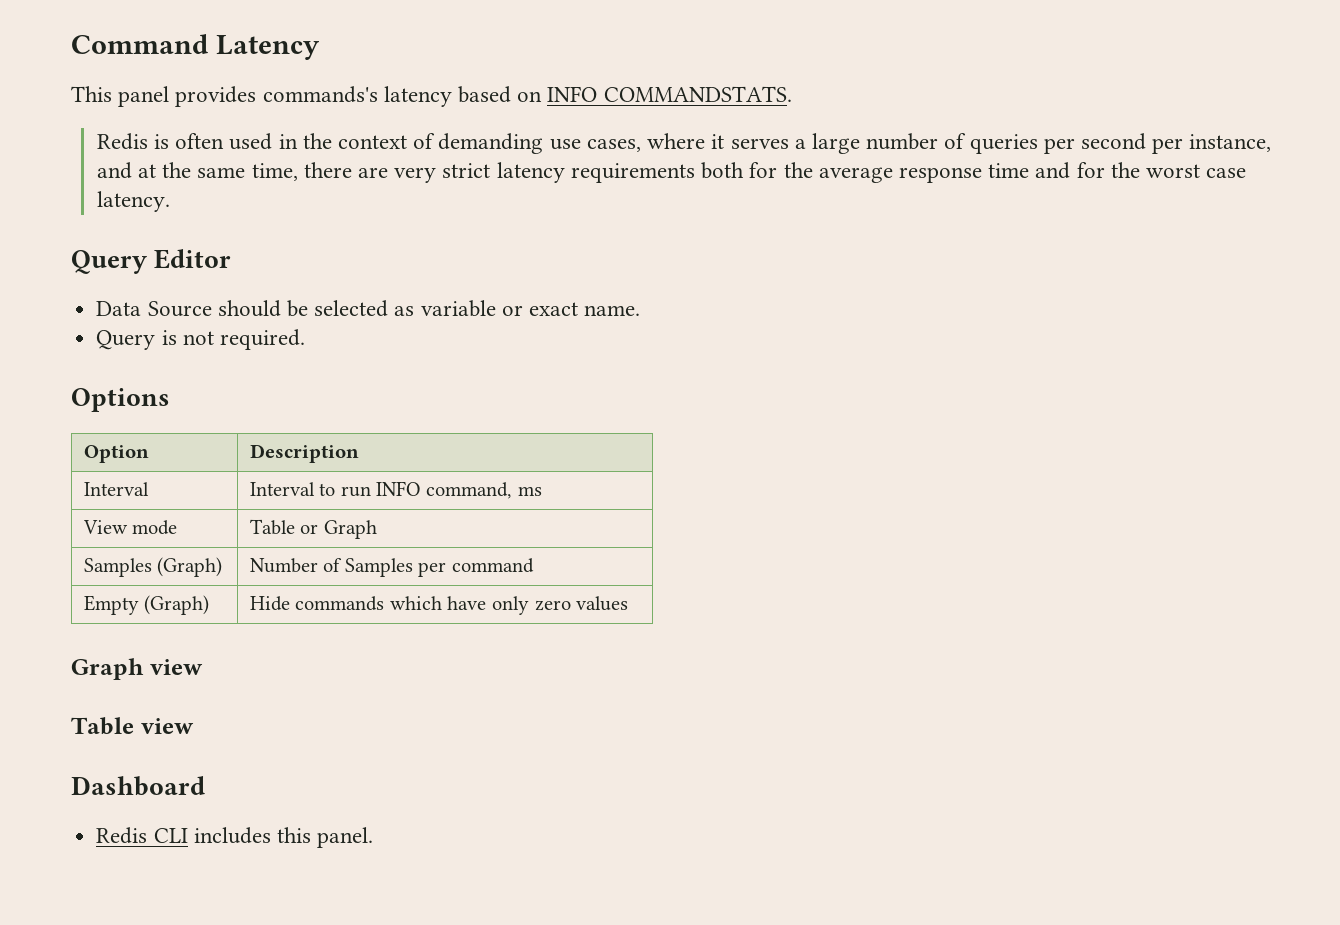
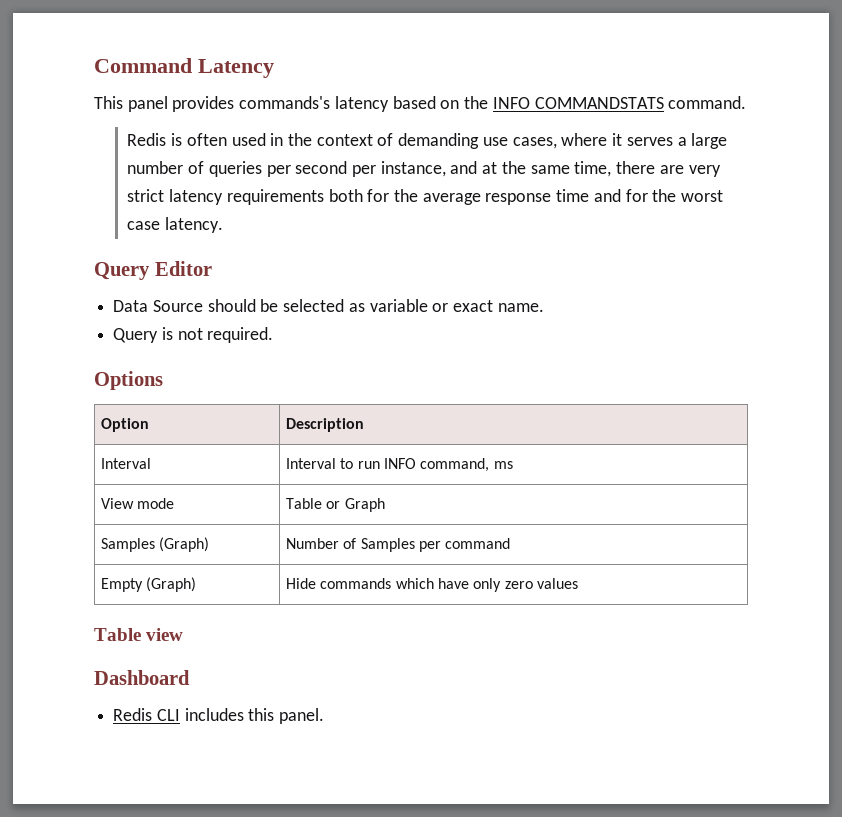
[547,86,792,102] INFO COMMANDSTATS. -> [464,96,747,109] the INFO COMMANDSTATS command.
[71,658,203,680] // Graph view -> (578, 583) none

